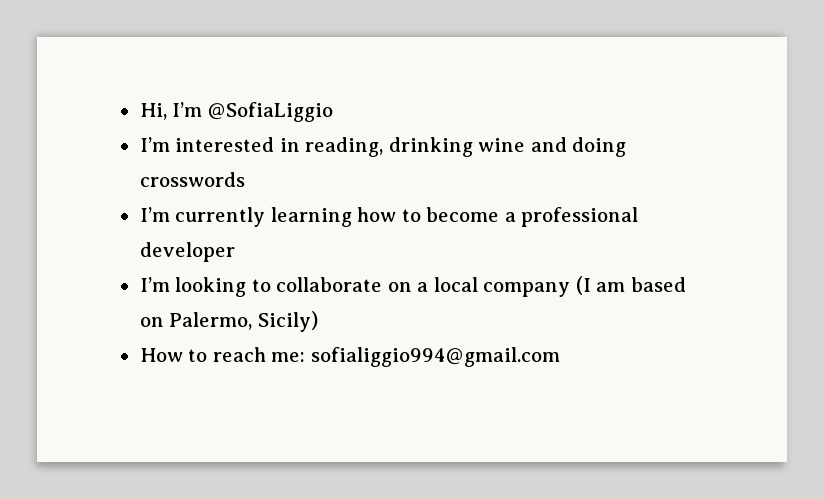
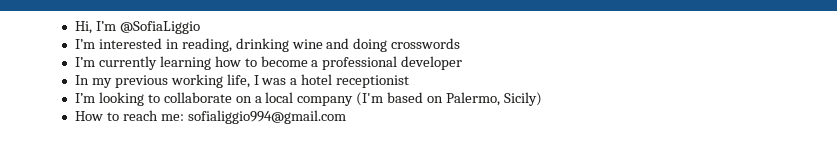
(235, 252) none -> [74,74,410,88] // In my previous working life, I was a hotel receptionist
[575,276,626,295] (I am -> [356,92,384,106] (I'm

